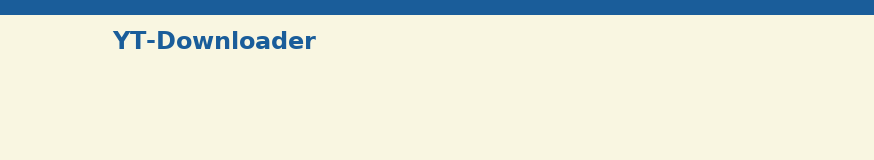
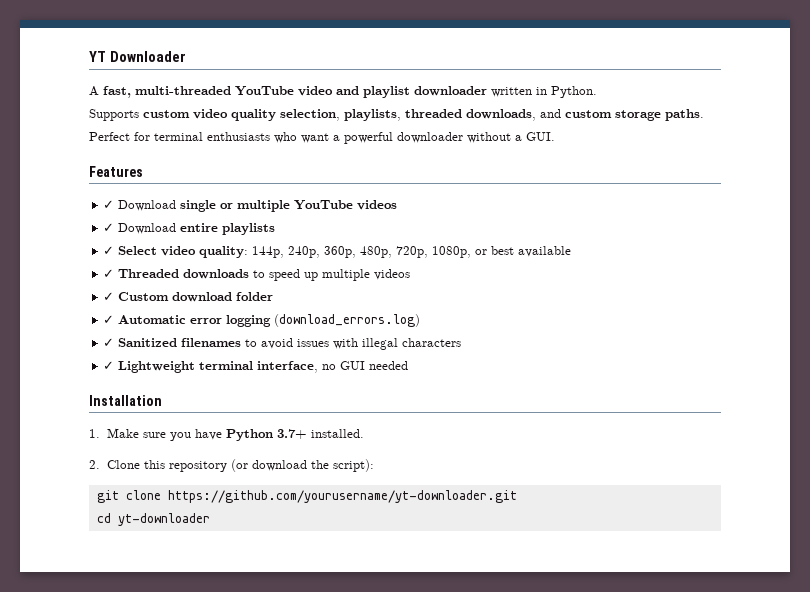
[112,31,316,49] YT-Downloader -> [89,51,186,62] [89,86,597,98] [89,109,704,121] [89,132,555,144] [89,166,143,177] [103,200,398,212] [103,223,276,235] [103,246,572,258] [103,269,411,281] [103,292,274,302] [103,314,421,327] [103,338,462,350] [103,361,409,373] [89,395,162,406] [89,428,364,441] [89,459,374,472] [96,490,517,503] [96,513,210,526] YT Downloader // A fast, multi-threaded YouTube video and playlist downloader written in Python. // Supports custom video quality selection, playlists, threaded downloads, and custom storage paths. Perfect for terminal enthusiasts who want a powerful downloader without a GUI. // Features // ✓ Download single or multiple YouTube videos // ✓ Download entire playlists // ✓ Select video quality: 144p, 240p, 360p, 480p, 720p, 1080p, or best available // ✓ Threaded downloads to speed up multiple videos // ✓ Custom download folder // ✓ Automatic error logging (download_errors.log) // ✓ Sanitized filenames to avoid issues with illegal characters // ✓ Lightweight terminal interface, no GUI needed // Installation // 1. Make sure you have Python 3.7+ installed. // 2. Clone this repository (or download the script): // git clone https://github.com/yourusername/yt-downloader.git // cd yt-downloader

